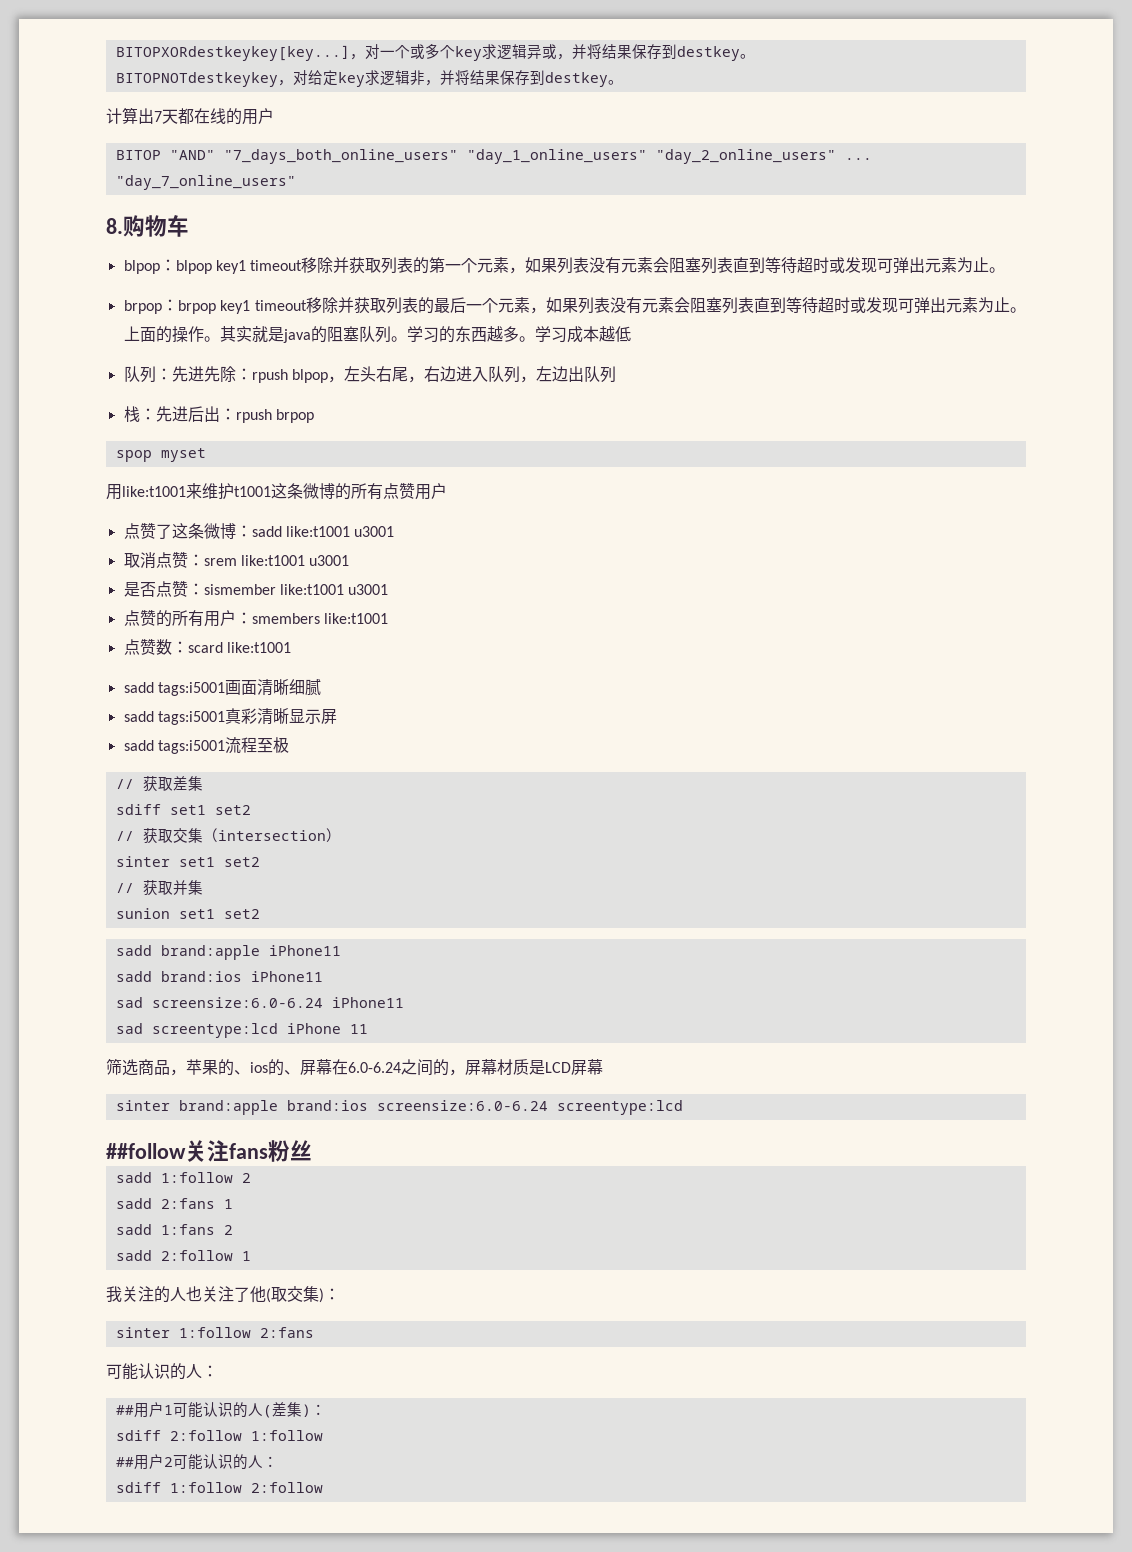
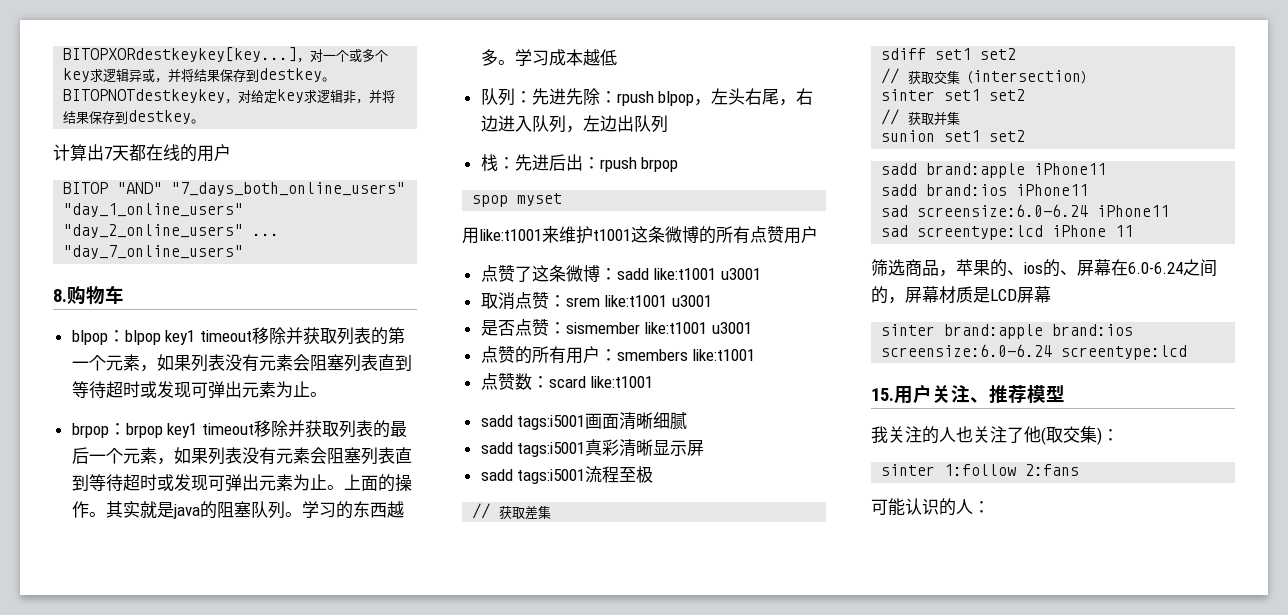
[106,1140,312,1162] [115,1172,251,1183] [115,1198,233,1209] [115,1224,233,1235] [115,1250,251,1261] ##follow关注fans粉丝 // sadd 1:follow 2 // sadd 2:fans 1 // sadd 1:fans 2 // sadd 2:follow 1 -> [871,384,1065,404] 15.用户关注、推荐模型
[115,1402,326,1418] [115,1430,323,1441] [115,1454,278,1470] [115,1482,323,1493] // ##用户1可能认识的人(差集)： // sdiff 2:follow 1:follow // ##用户2可能认识的人： // sdiff 1:follow 2:follow -> (990, 507) none

